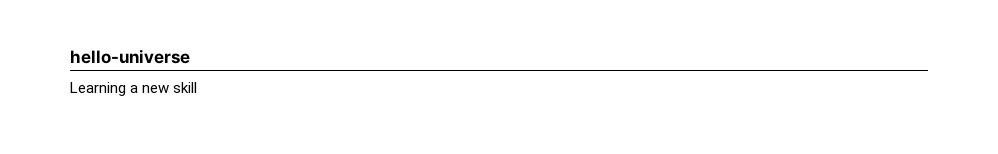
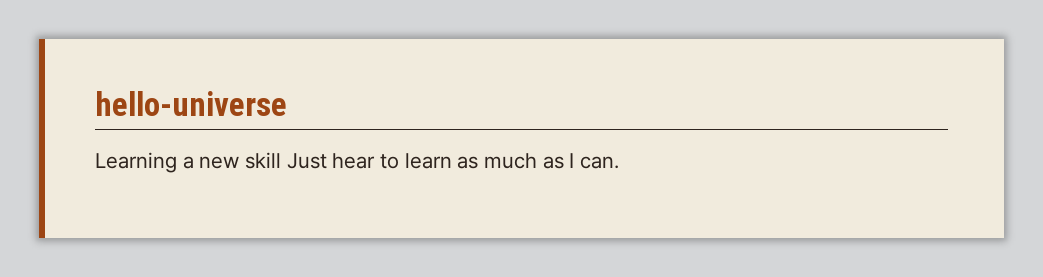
(198, 87) none -> [286,153,620,169] Just hear to learn as much as I can.

